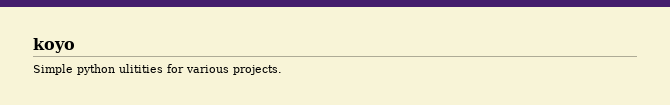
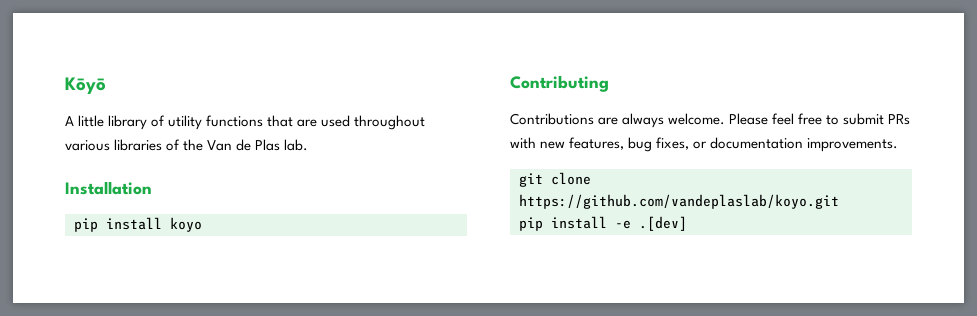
[33,38,75,53] [33,64,282,75] koyo // Simple python ulitities for various projects. -> [65,77,106,94] [65,115,426,130] [65,139,309,151] [65,181,152,195] [74,217,202,232] [510,75,609,92] [510,113,911,128] [510,137,899,152] [519,172,591,187] [519,194,839,209] [519,216,687,231] Kōyō // A little library of utility functions that are used throughout various libraries of the Van de Plas lab. // Installation // pip install koyo // Contributing // Contributions are always welcome. Please feel free to submit PRs with new features, bug fixes, or documentation improvements. // git clone https://github.com/vandeplaslab/koyo.git // pip install -e .[dev]

